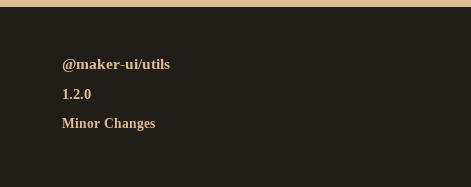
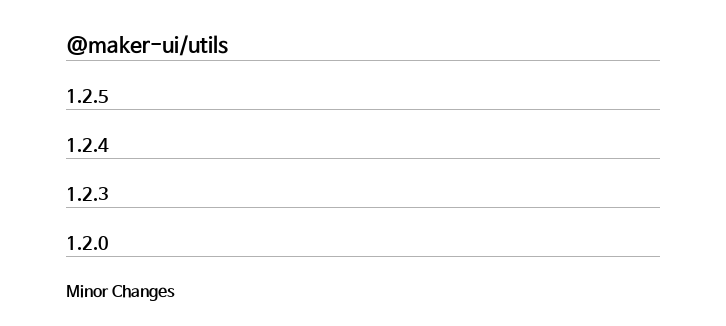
(170, 65) none -> [66,89,109,103] [66,138,109,152] [66,187,109,201] // 1.2.5 // 1.2.4 // 1.2.3

